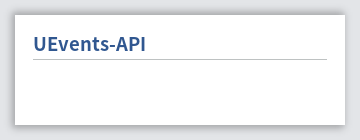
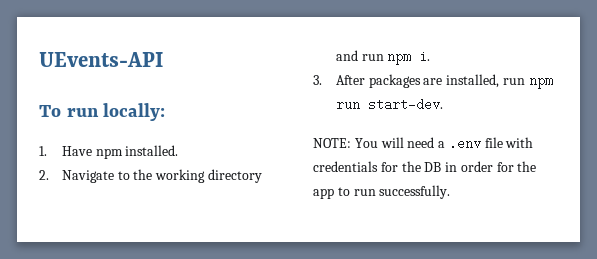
(146, 44) none -> [39,103,166,121] [39,145,179,159] [39,169,263,183] [335,50,431,65] [313,74,553,89] [335,98,443,111] [313,137,534,150] [313,161,537,172] [313,185,451,199] // To run locally: // 1. Have npm installed. // 2. Navigate to the working directory and run npm i. // 3. After packages are installed, run npm run start-dev. // NOTE: You will need a .env file with credentials for the DB in order for the app to run successfully.

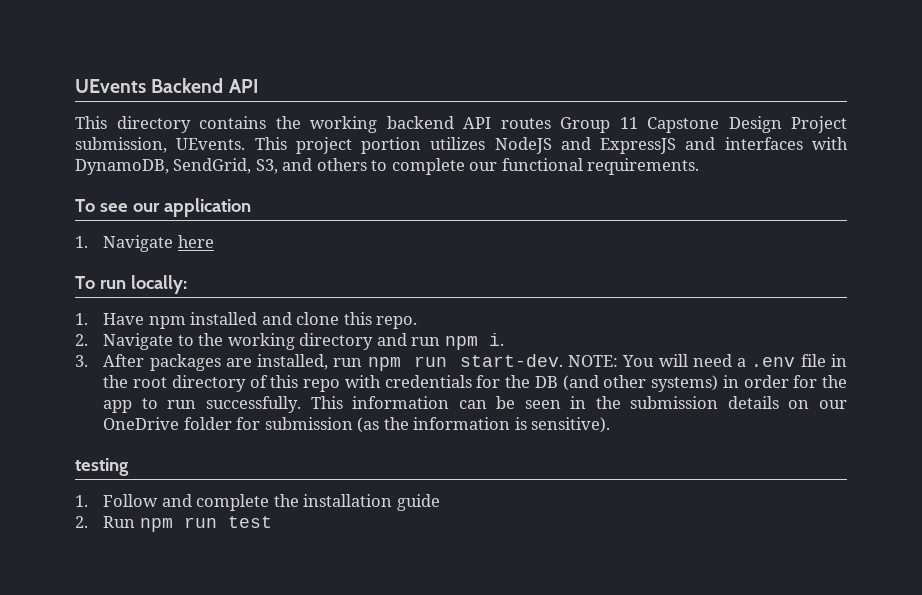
[39,52,163,67] UEvents-API -> [75,78,259,93] [75,116,847,133] [75,137,848,154] [75,158,700,175] [75,198,251,217] [75,235,214,252] UEvents Backend API // This directory contains the working backend API routes Group 11 Capstone Design Project submission, UEvents. This project portion utilizes NodeJS and ExpressJS and interfaces with DynamoDB, SendGrid, S3, and others to complete our functional requirements. // To see our application // 1. Navigate here
[125,145,179,156] installed. -> [190,312,418,329] installed and clone this repo.
(443, 104) // -> (563, 360) none
(503, 142) none -> [830,354,847,367] [103,375,341,392] in the root directory of this repo
(442, 167) none -> [562,375,719,392] (and other systems)
(451, 192) none -> [310,396,847,409] [103,417,610,433] [75,458,129,476] [75,494,440,511] [75,516,272,532] This information can be seen in the submission details on our OneDrive folder for submission (as the information is sensitive). // testing // 1. Follow and complete the installation guide // 2. Run npm run test

